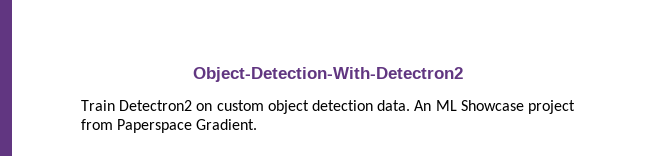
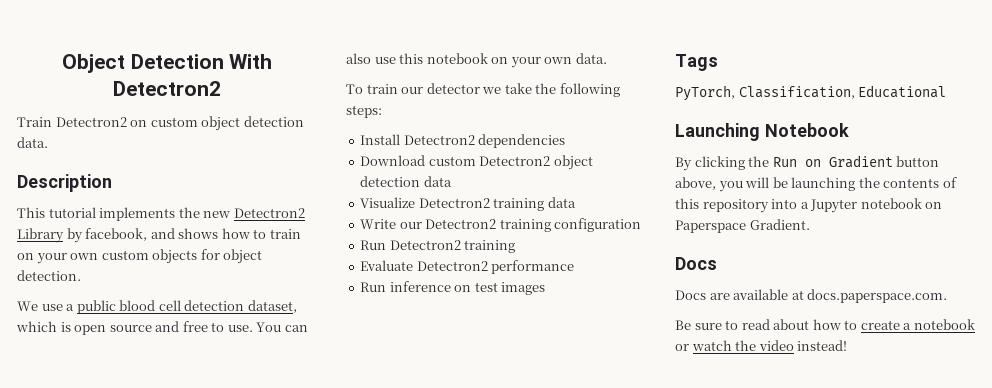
[192,67,463,82] Object-Detection-With-Detectron2 -> [61,54,273,73] [113,81,221,96] Object Detection With Detectron2
[414,100,575,114] [81,119,258,133] An ML Showcase project from Paperspace Gradient. -> [17,174,112,192] [17,207,305,221] [17,228,301,243] [17,249,263,264] [17,270,81,281] [17,300,297,314] [16,321,308,335] [346,53,607,68] [346,83,620,97] [346,105,382,118] [360,134,566,148] [360,155,593,170] [360,176,452,187] [360,197,576,211] [360,218,642,232] [360,240,516,253] [360,260,575,274] [360,281,546,295] [675,54,718,71] [675,85,947,101] [675,123,849,141] [675,155,940,171] [675,177,957,192] [675,198,943,213] [675,219,810,233] [675,257,717,270] [675,289,948,303] [675,319,975,330] [675,340,848,351] // Description // This tutorial implements the new Detectron2 Library by facebook, and shows how to train on your own custom objects for object detection. // We use a public blood cell detection dataset, which is open source and free to use. You can also use this notebook on your own data. // To train our detector we take the following steps: // Install Detectron2 dependencies // Download custom Detectron2 object detection data // Visualize Detectron2 training data // Write our Detectron2 training configuration // Run Detectron2 training // Evaluate Detectron2 performance // Run inference on test images // Tags // PyTorch, Classification, Educational // Launching Notebook // By clicking the Run on Gradient button above, you will be launching the contents of this repository into a Jupyter notebook on Paperspace Gradient. // Docs // Docs are available at docs.paperspace.com. // Be sure to read about how to create a notebook or watch the video instead!

